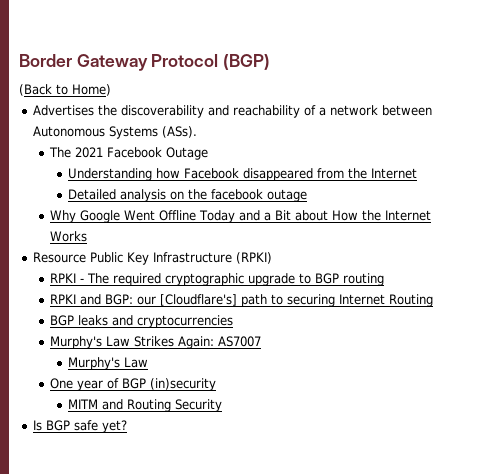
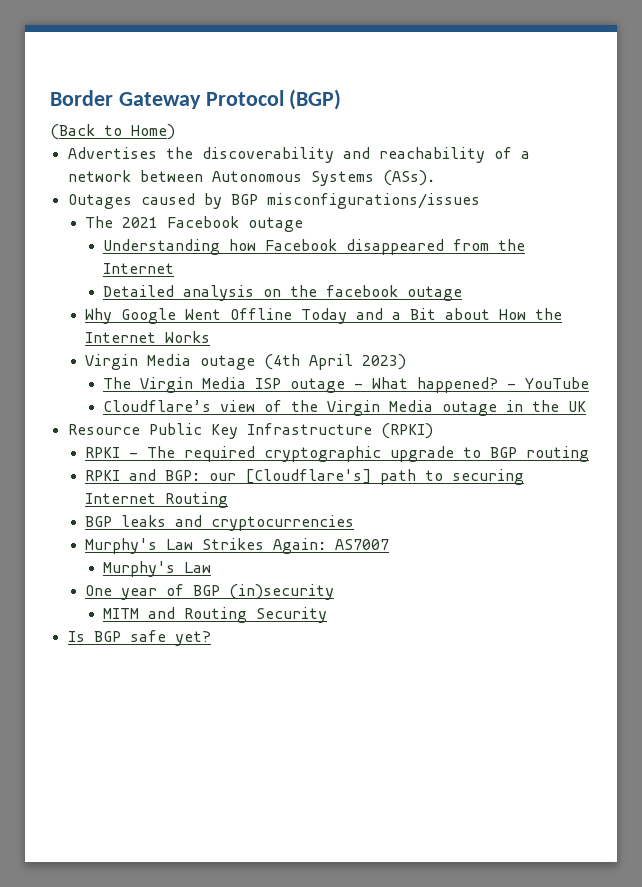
(197, 132) none -> [67,193,480,209] // Outages caused by BGP misconfigurations/issues
[166,147,209,160] Outage -> [248,217,304,232] outage
(88, 236) none -> [85,354,407,370] [102,377,589,393] [102,400,586,416] // Virgin Media outage (4th April 2023) // The Virgin Media ISP outage - What happened? - YouTube // Cloudflare’s view of the Virgin Media outage in the UK

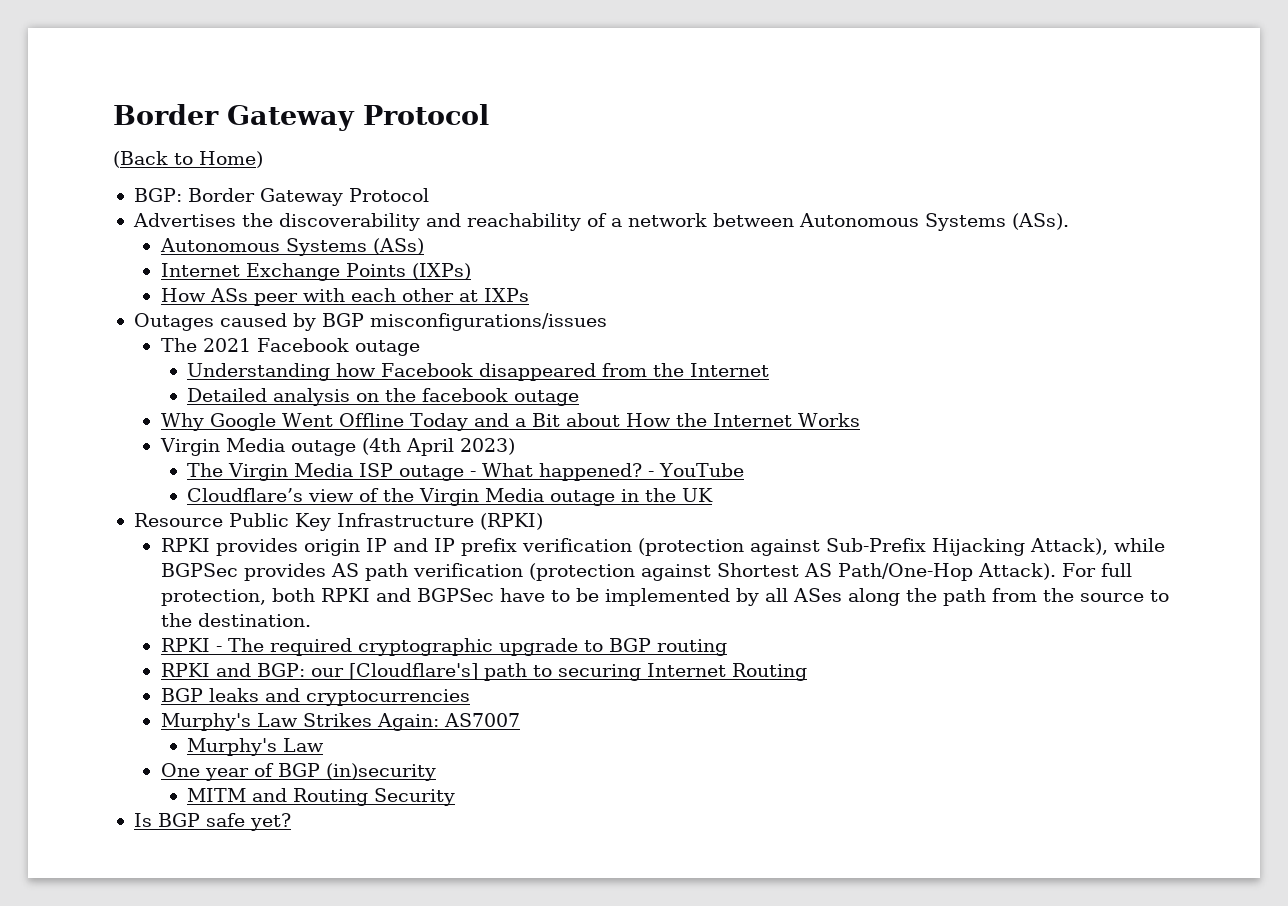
[50,89,342,110] Border Gateway Protocol (BGP) -> [113,104,489,131] Border Gateway Protocol
(175, 132) none -> [133,188,429,206] // BGP: Border Gateway Protocol
(435, 178) none -> [159,238,424,256] [160,263,471,281] [160,288,529,306] // Autonomous Systems (ASs) // Internet Exchange Points (IXPs) // How ASs peer with each other at IXPs
(433, 431) none -> [160,538,1165,556] [160,563,1132,581] [160,588,1169,606] [160,613,311,627] // RPKI provides origin IP and IP prefix verification (protection against Sub-Prefix Hijacking Attack), while BGPSec provides AS path verification (protection against Shortest AS Path/One-Hop Attack). For full protection, both RPKI and BGPSec have to be implemented by all ASes along the path from the source to the destination.

